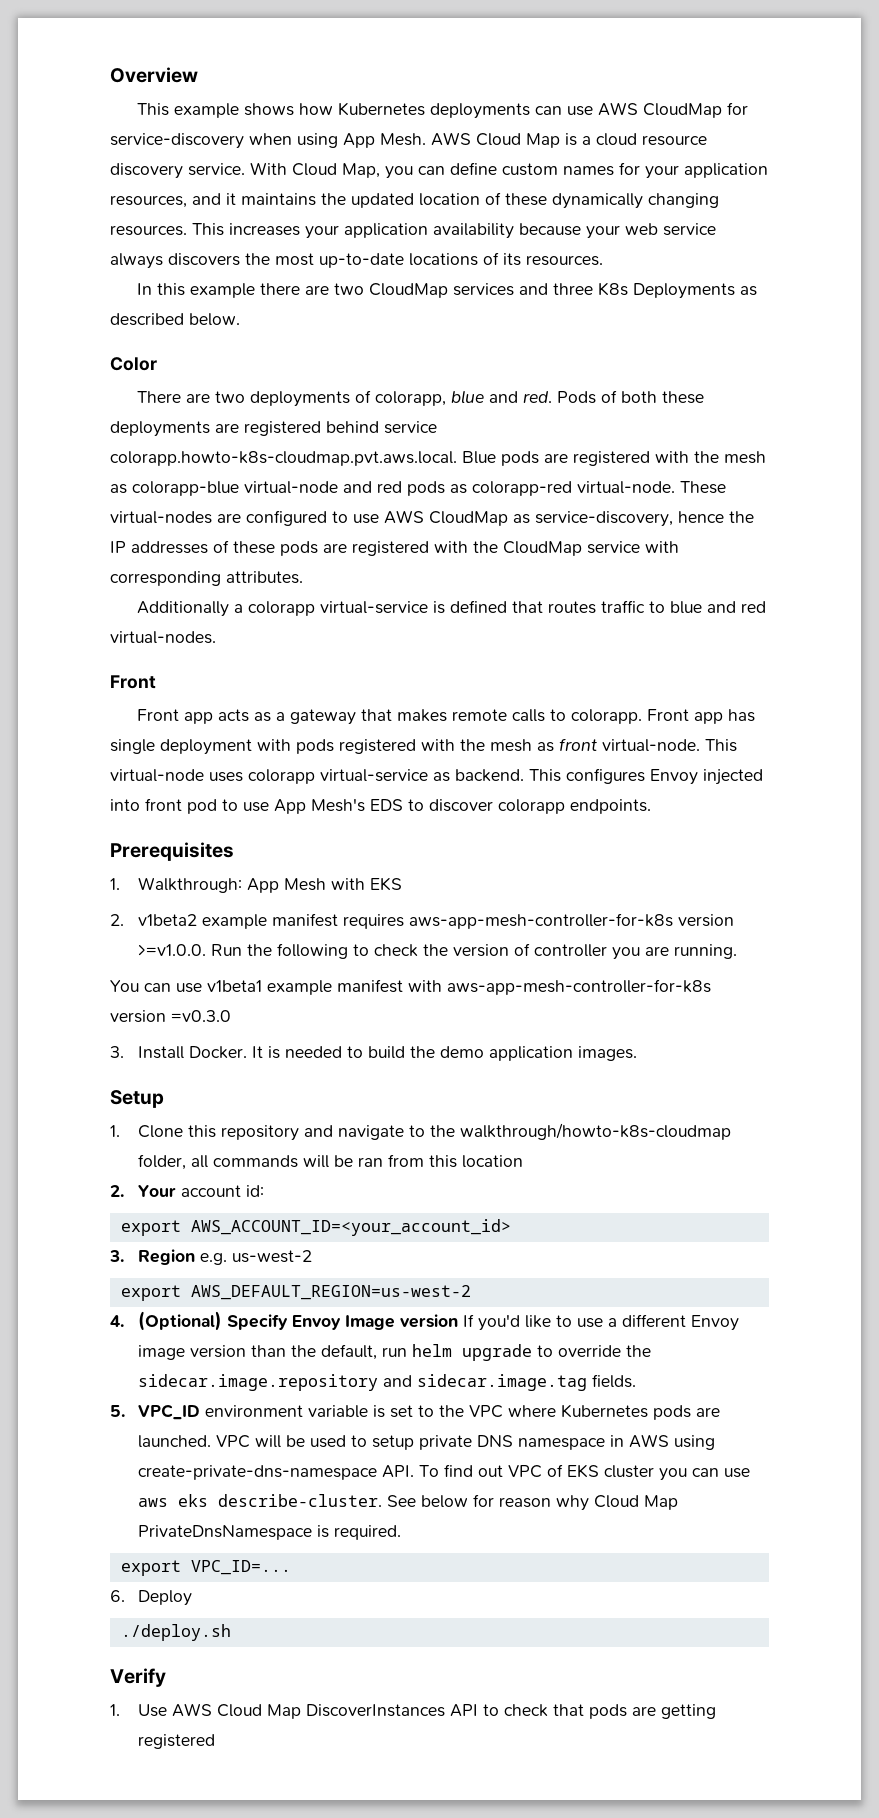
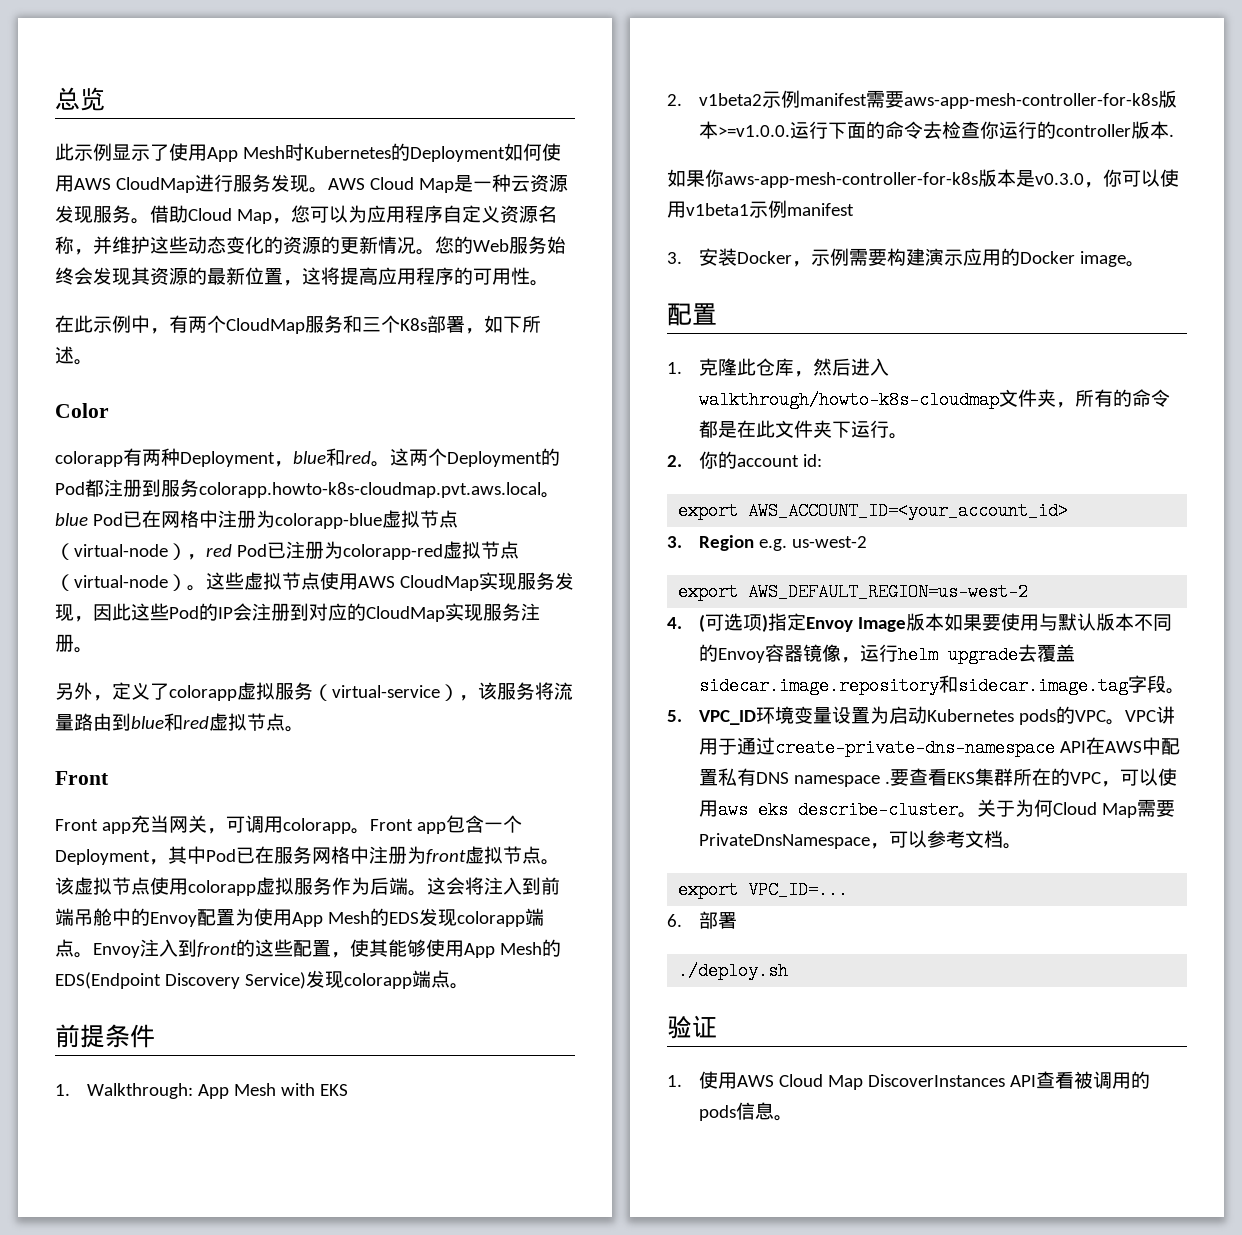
[110,67,198,83] [136,102,748,119] [110,132,707,149] [110,162,768,179] [110,192,719,209] [110,223,716,239] [110,252,603,269] [136,282,757,299] [110,313,240,326] [110,357,157,371] [136,390,704,407] [110,421,437,437] [110,451,766,466] [110,481,726,496] [110,510,754,527] [110,540,679,556] [110,571,303,586] [136,600,766,617] [110,631,216,644] [110,675,156,689] [136,709,755,725] [110,738,737,755] [110,768,763,785] [110,798,651,814] [110,842,234,861] Overview // This example shows how Kubernetes deployments can use AWS CloudMap for service-discovery when using App Mesh. AWS Cloud Map is a cloud resource discovery service. With Cloud Map, you can define custom names for your application resources, and it maintains the updated location of these dynamically changing resources. This increases your application availability because your web service always discovers the most up-to-date locations of its resources. // In this example there are two CloudMap services and three K8s Deployments as described below. // Color // There are two deployments of colorapp, blue and red. Pods of both these deployments are registered behind service colorapp.howto-k8s-cloudmap.pvt.aws.local. Blue pods are registered with the mesh as colorapp-blue virtual-node and red pods as colorapp-red virtual-node. These virtual-nodes are configured to use AWS CloudMap as service-discovery, hence the IP addresses of these pods are registered with the CloudMap service with corresponding attributes. // Additionally a colorapp virtual-service is defined that routes traffic to blue and red virtual-nodes. // Front // Front app acts as a gateway that makes remote calls to colorapp. Front app has single deployment with pods registered with the mesh as front virtual-node. This virtual-node uses colorapp virtual-service as backend. This configures Envoy injected into front pod to use App Mesh's EDS to discover colorapp endpoints. // Prerequisites -> [55,87,105,111] [55,143,561,162] [55,174,568,193] [55,205,557,224] [55,236,566,255] [55,267,549,286] [55,315,541,334] [55,346,93,365] [55,403,109,418] [55,448,560,467] [55,479,560,498] [55,510,458,529] [55,541,519,560] [55,572,574,591] [55,603,540,622] [55,634,93,653] [55,682,573,701] [55,713,304,732] [55,771,109,785] [55,815,522,834] [55,846,560,865] [55,877,560,896] [55,908,544,927] [55,939,561,958] [55,970,469,989] [55,1024,155,1048] 总览 // 此示例显示了使用App Mesh时Kubernetes的Deployment如何使用AWS CloudMap进行服务发现。AWS Cloud Map是一种云资源发现服务。借助Cloud Map，您可以为应用程序自定义资源名称，并维护这些动态变化的资源的更新情况。您的Web服务始终会发现其资源的最新位置，这将提高应用程序的可用性。 // 在此示例中，有两个CloudMap服务和三个K8s部署，如下所述。 // Color // colorapp有两种Deployment，blue和red。这两个Deployment的Pod都注册到服务colorapp.howto-k8s-cloudmap.pvt.aws.local。blue Pod已在网格中注册为colorapp-blue虚拟节点（virtual-node），red Pod已注册为colorapp-red虚拟节点（virtual-node）。这些虚拟节点使用AWS CloudMap实现服务发现，因此这些Pod的IP会注册到对应的CloudMap实现服务注册。 // 另外，定义了colorapp虚拟服务（virtual-service），该服务将流量路由到blue和red虚拟节点。 // Front // Front app充当网关，可调用colorapp。Front app包含一个Deployment，其中Pod已在服务网格中注册为front虚拟节点。该虚拟节点使用colorapp虚拟服务作为后端。这会将注入到前端吊舱中的Envoy配置为使用App Mesh的EDS发现colorapp端点。Envoy注入到front的这些配置，使其能够使用App Mesh的EDS(Endpoint Discovery Service)发现colorapp端点。 // 前提条件
[202,913,735,929] [138,943,738,960] [110,979,711,995] [110,1010,231,1023] [110,1046,638,1061] [110,1090,164,1108] [110,1123,732,1141] [138,1154,524,1170] [110,1185,177,1197] example manifest requires aws-app-mesh-controller-for-k8s version >=v1.0.0. Run the following to check the version of controller you are running. // You can use v1beta1 example manifest with aws-app-mesh-controller-for-k8s version =v0.3.0 // 3. Install Docker. It is needed to build the demo application images. // Setup // 1. Clone this repository and navigate to the walkthrough/howto-k8s-cloudmap folder, all commands will be ran from this location // 2. Your -> [762,90,1178,109] [699,121,1175,139] [667,169,1179,188] [667,200,854,218] [667,248,1146,267] [667,303,717,326] [667,358,890,377] [699,389,1171,409] [699,420,909,439] [667,451,738,469] 示例manifest需要aws-app-mesh-controller-for-k8s版本>=v1.0.0.运行下面的命令去检查你运行的controller版本. // 如果你aws-app-mesh-controller-for-k8s版本是v0.3.0，你可以使用v1beta1示例manifest // 3.安装Docker，示例需要构建演示应用的Docker image。 // 配置 // 1.克隆此仓库，然后进入walkthrough/howto-k8s-cloudmap文件夹，所有的命令都是在此文件夹下运行。 // 2.你的
[138,1311,740,1331] [138,1344,652,1361] [138,1374,637,1391] [110,1404,721,1420] [138,1434,716,1450] [138,1464,751,1481] [138,1494,679,1511] [138,1525,402,1540] (Optional) Specify Envoy Image version If you'd like to use a different Envoy image version than the default, run helm upgrade to override the sidecar.image.repository and sidecar.image.tag fields. // 5. VPC_ID environment variable is set to the VPC where Kubernetes pods are launched. VPC will be used to setup private DNS namespace in AWS using create-private-dns-namespace API. To find out VPC of EKS cluster you can use aws eks describe-cluster. See below for reason why Cloud Map PrivateDnsNamespace is required. -> [699,613,1173,632] [699,644,1076,664] [699,675,1186,695] [667,706,1176,725] [699,737,1181,757] [699,768,1178,787] [699,799,1176,819] [699,830,1023,849] (可选项)指定Envoy Image版本如果要使用与默认版本不同的Envoy容器镜像，运行helm upgrade去覆盖sidecar.image.repository和sidecar.image.tag字段。 // 5. VPC_ID环境变量设置为启动Kubernetes pods的VPC。VPC讲用于通过create-private-dns-namespace API在AWS中配置私有DNS namespace .要查看EKS集群所在的VPC，可以使用aws eks describe-cluster。关于为何Cloud Map需要PrivateDnsNamespace，可以参考文档。
[138,1590,193,1606] Deploy -> [699,911,738,929] 部署
[110,1668,166,1687] [110,1704,168,1717] Verify // 1. Use -> [667,1015,717,1039] [667,1071,738,1089] 验证 // 1.使用
[483,1704,717,1719] [138,1734,216,1749] to check that pods are getting registered -> [1036,1071,1151,1089] [699,1102,794,1121] 查看被调用的pods信息。

